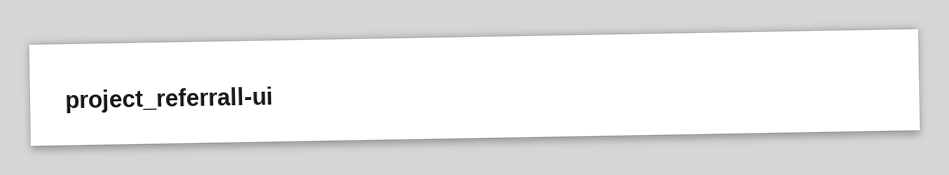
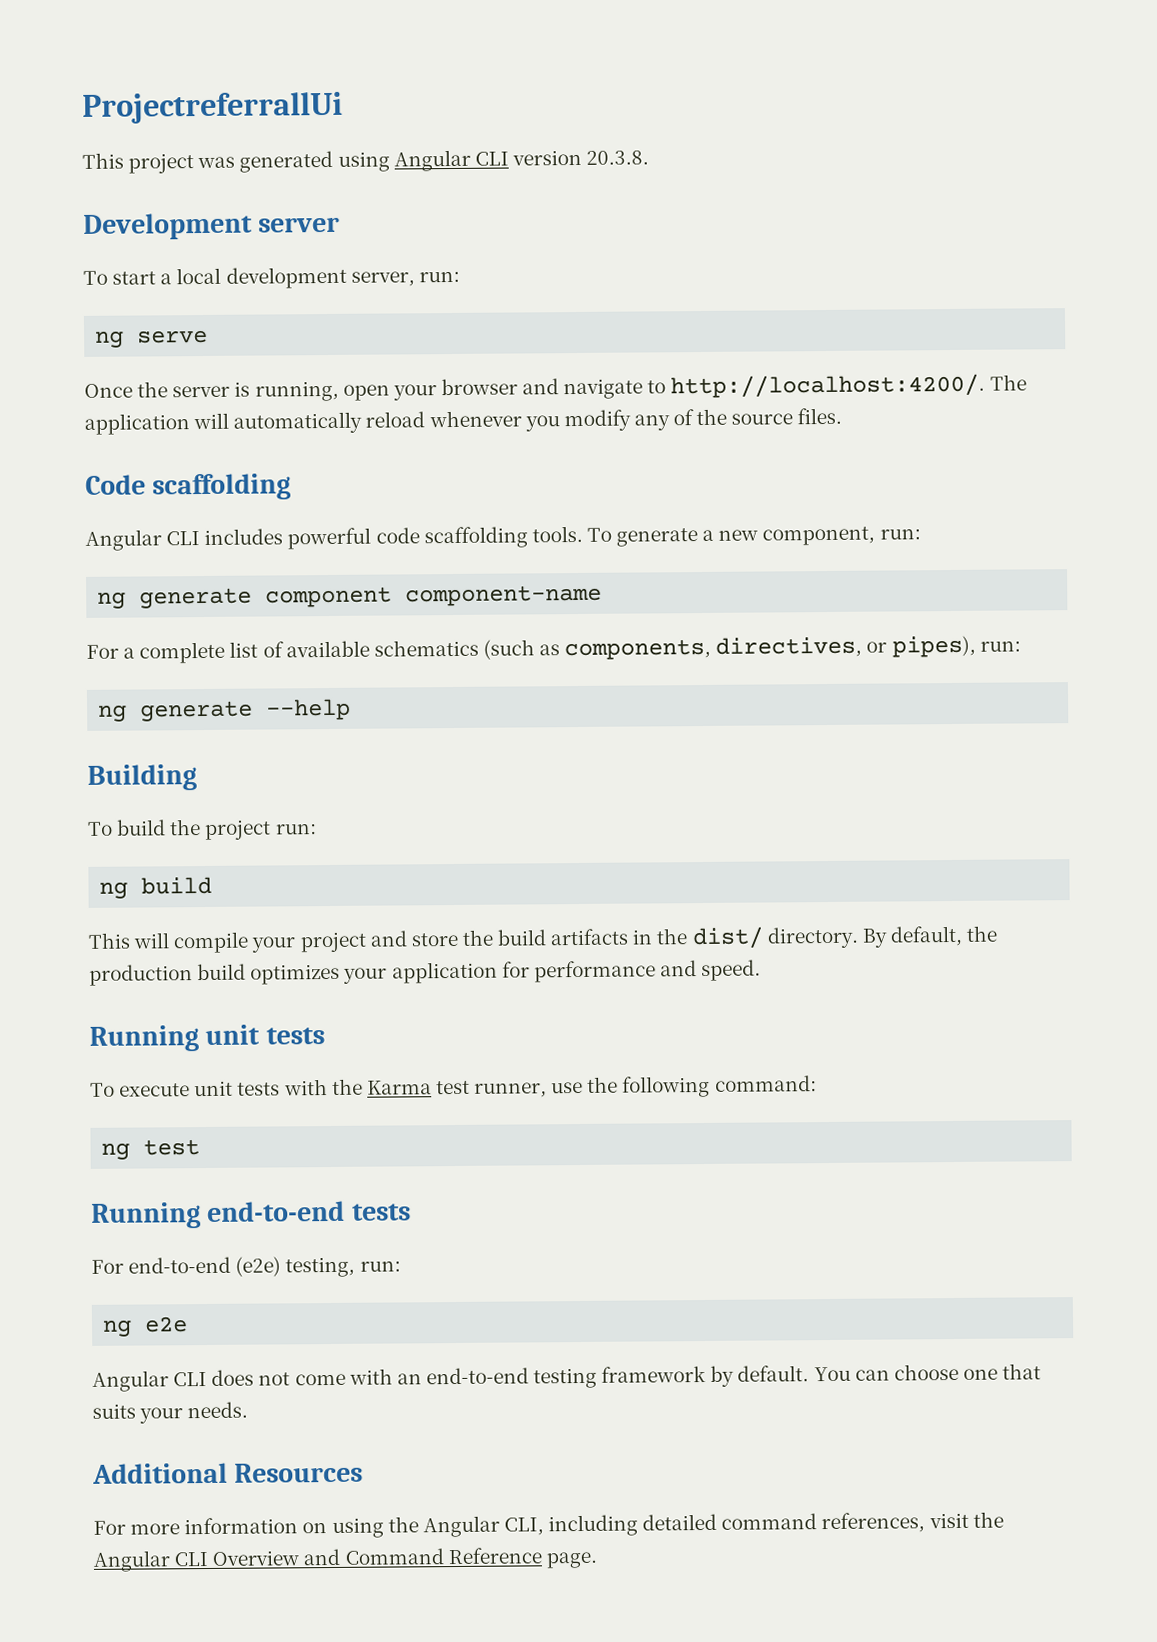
[64,86,274,114] project_referrall-ui -> [82,91,343,124] [82,149,650,174] [83,212,341,240] [83,266,460,289] [95,329,209,348] [84,373,1027,402] [84,407,843,435] [85,473,292,501] [85,525,921,551] [97,584,603,609] [86,635,1021,664] [98,698,352,722] [87,764,197,791] [87,819,317,840] [99,876,213,899] [88,925,998,954] [89,959,762,986] [89,1024,325,1052] [90,1075,817,1098] [101,1139,201,1160] [91,1200,411,1229] [91,1256,401,1278] [102,1316,189,1337] [92,1363,1042,1392] [92,1401,249,1424] [92,1462,364,1484] [93,1511,1004,1539] [93,1547,597,1572] ProjectreferrallUi // This project was generated using Angular CLI version 20.3.8. // Development server // To start a local development server, run: // ng serve // Once the server is running, open your browser and navigate to http://localhost:4200/. The application will automatically reload whenever you modify any of the source files. // Code scaffolding // Angular CLI includes powerful code scaffolding tools. To generate a new component, run: // ng generate component component-name // For a complete list of available schematics (such as components, directives, or pipes), run: // ng generate --help // Building // To build the project run: // ng build // This will compile your project and store the build artifacts in the dist/ directory. By default, the production build optimizes your application for performance and speed. // Running unit tests // To execute unit tests with the Karma test runner, use the following command: // ng test // Running end-to-end tests // For end-to-end (e2e) testing, run: // ng e2e // Angular CLI does not come with an end-to-end testing framework by default. You can choose one that suits your needs. // Additional Resources // For more information on using the Angular CLI, including detailed command references, visit the Angular CLI Overview and Command Reference page.

